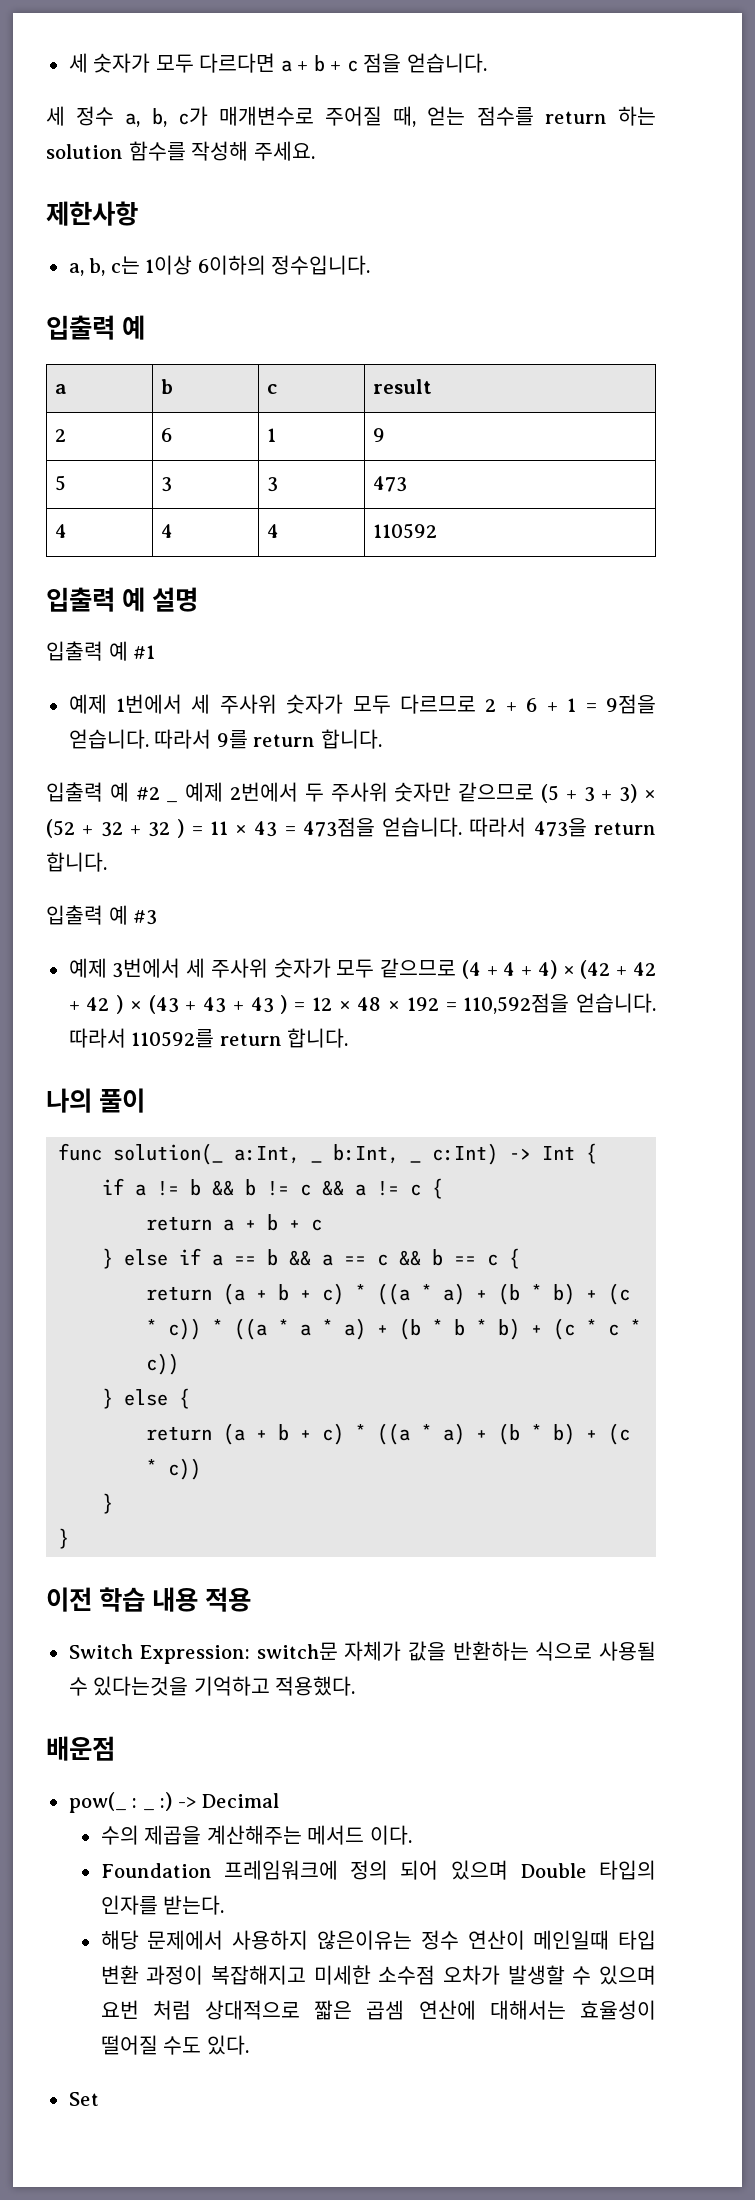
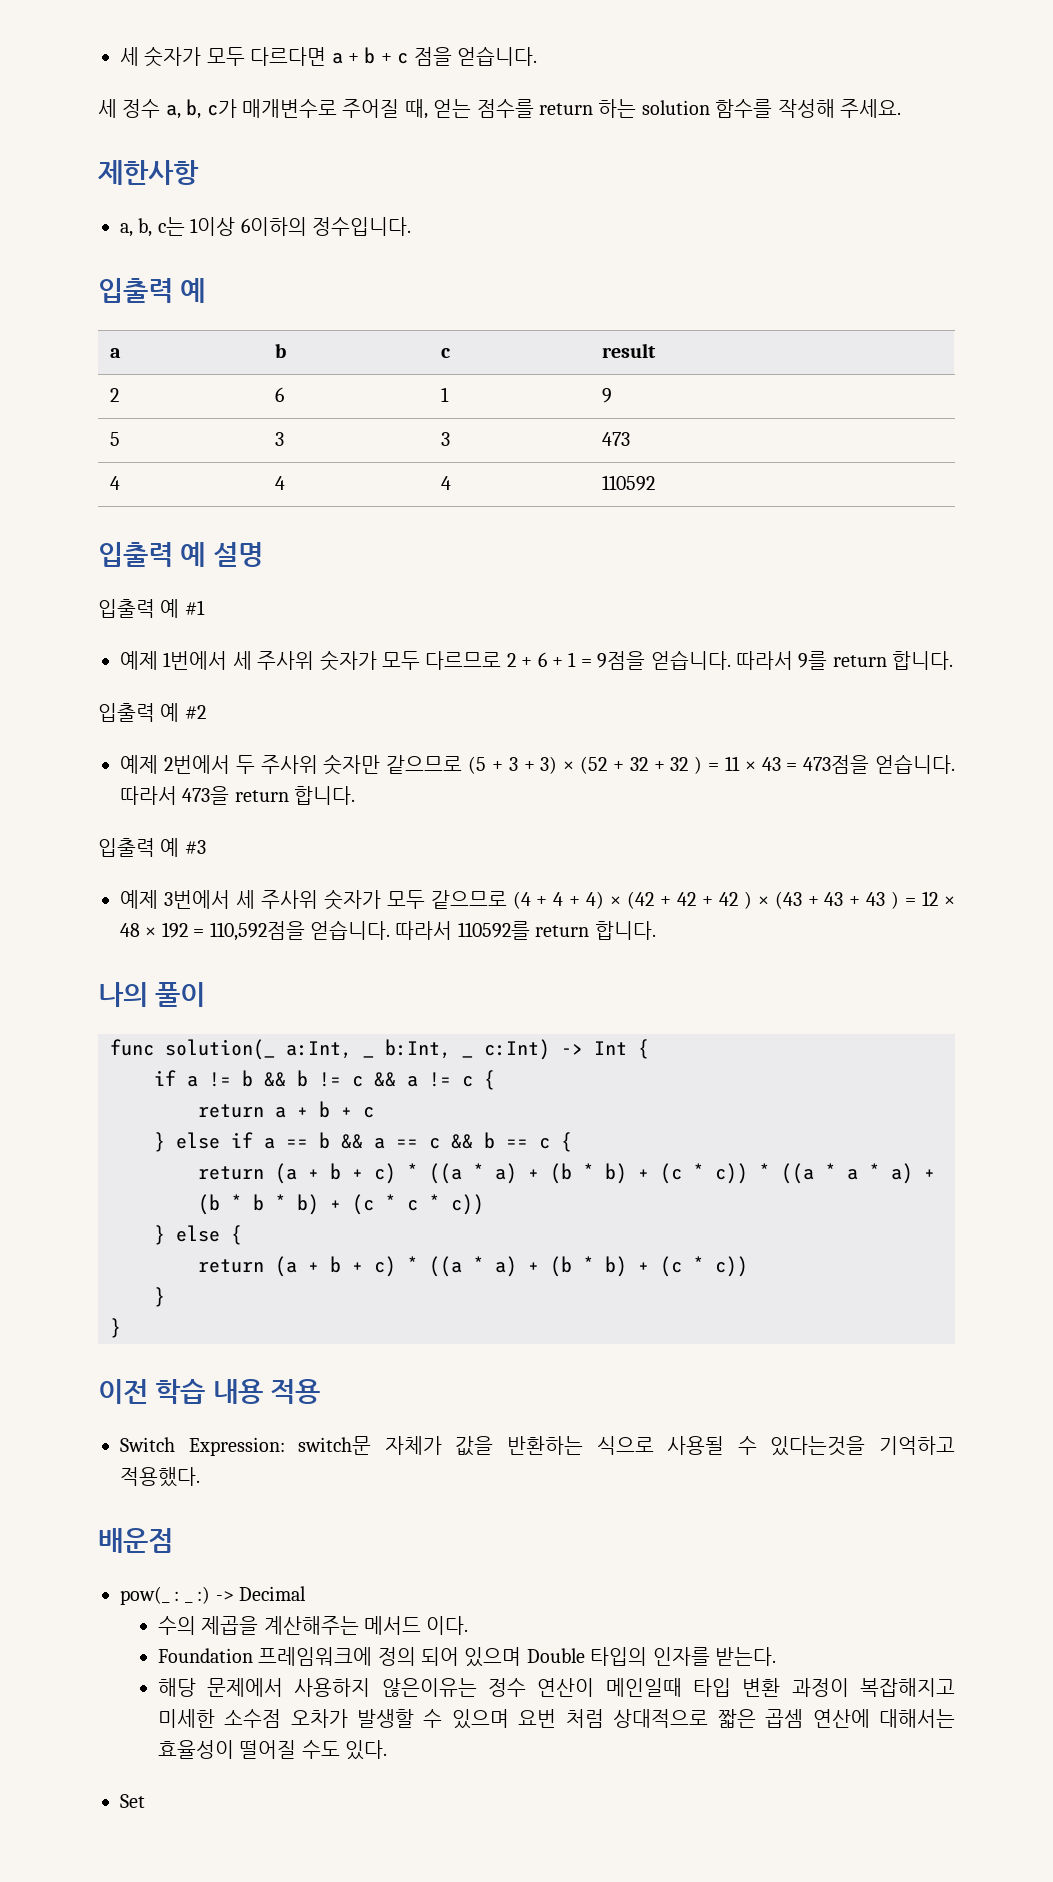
[166,800,179,803] _ -> (206, 712) //

